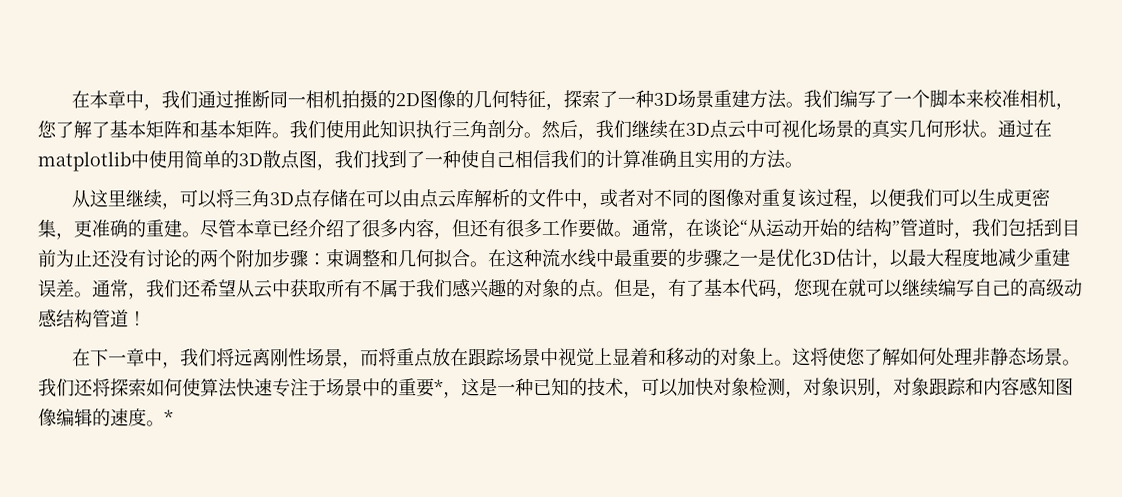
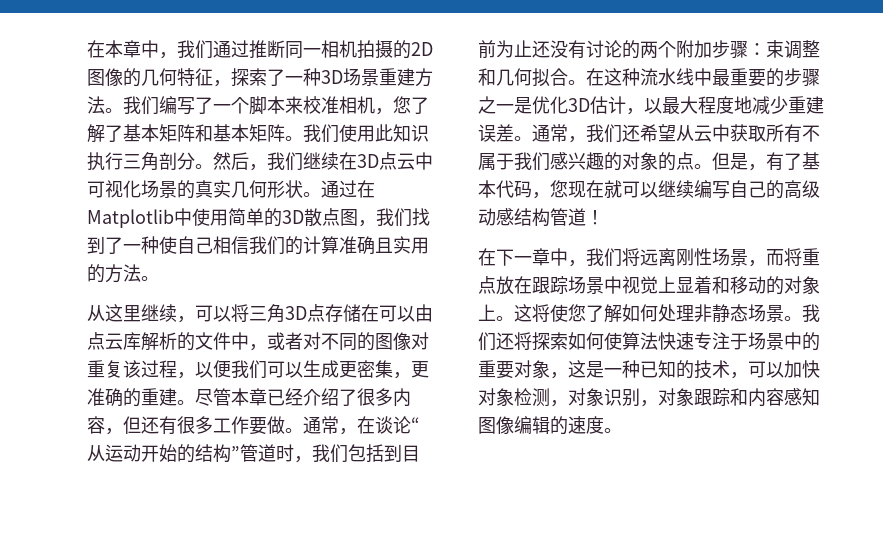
[37,151,131,172] matplotlib -> [87,209,174,228] Matplotlib
[434,379,444,395] * -> [514,360,550,378] 对象
[164,409,174,425] * -> (622, 430) none

